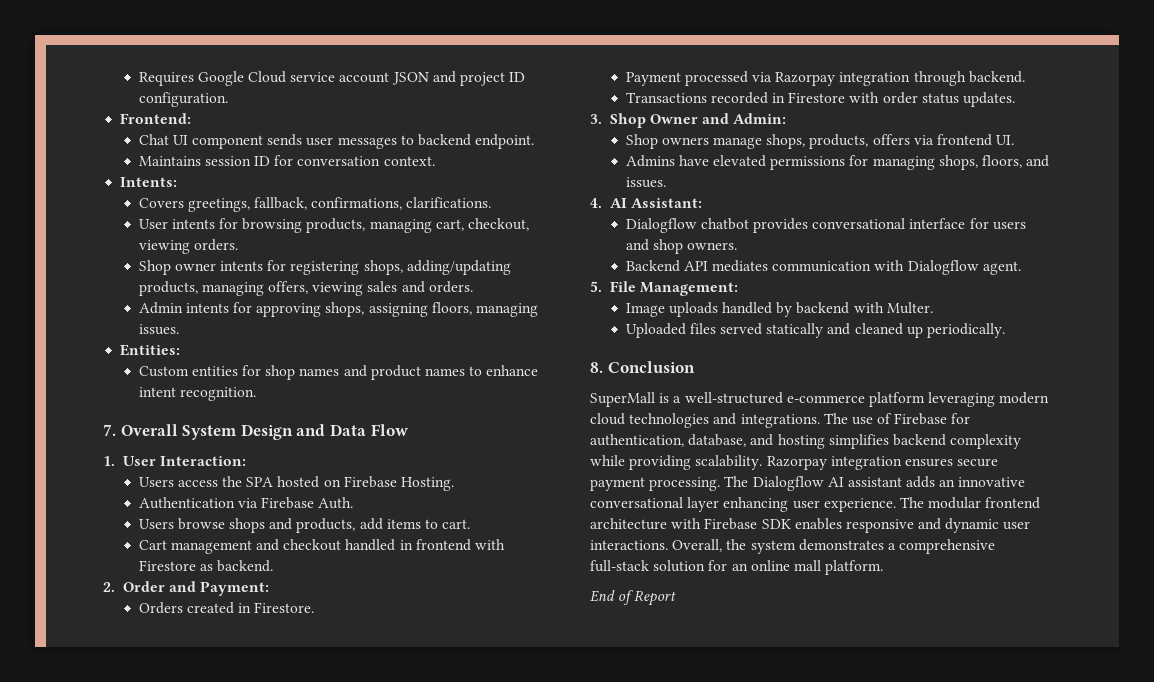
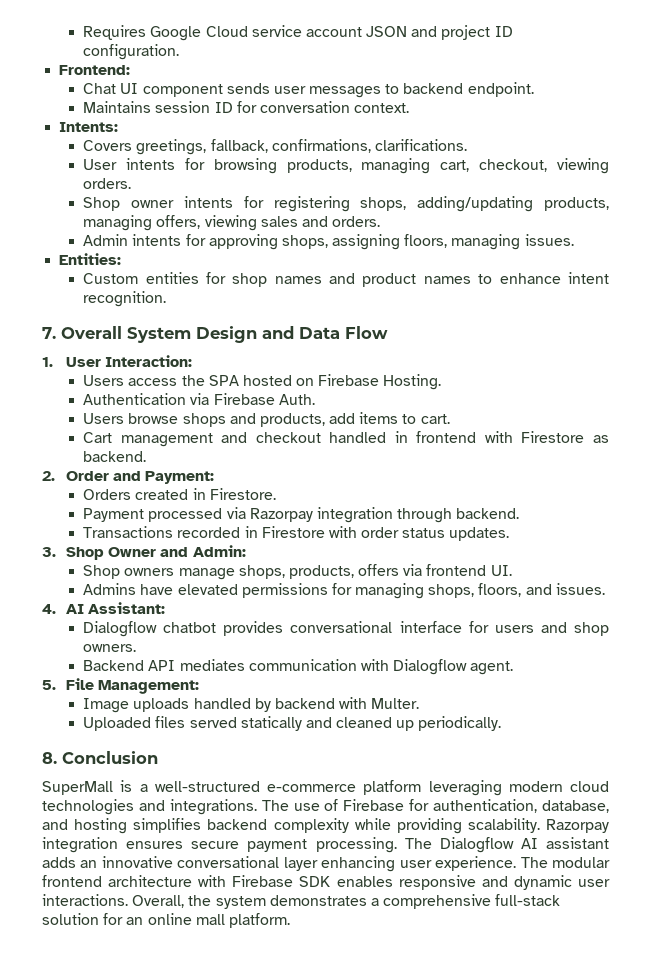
[590,590,677,606] // End of Report -> (290, 920) none

